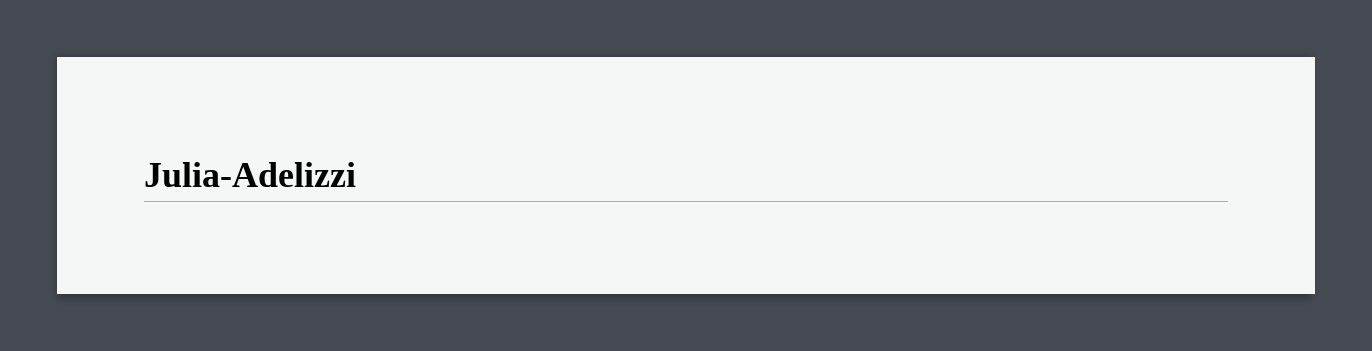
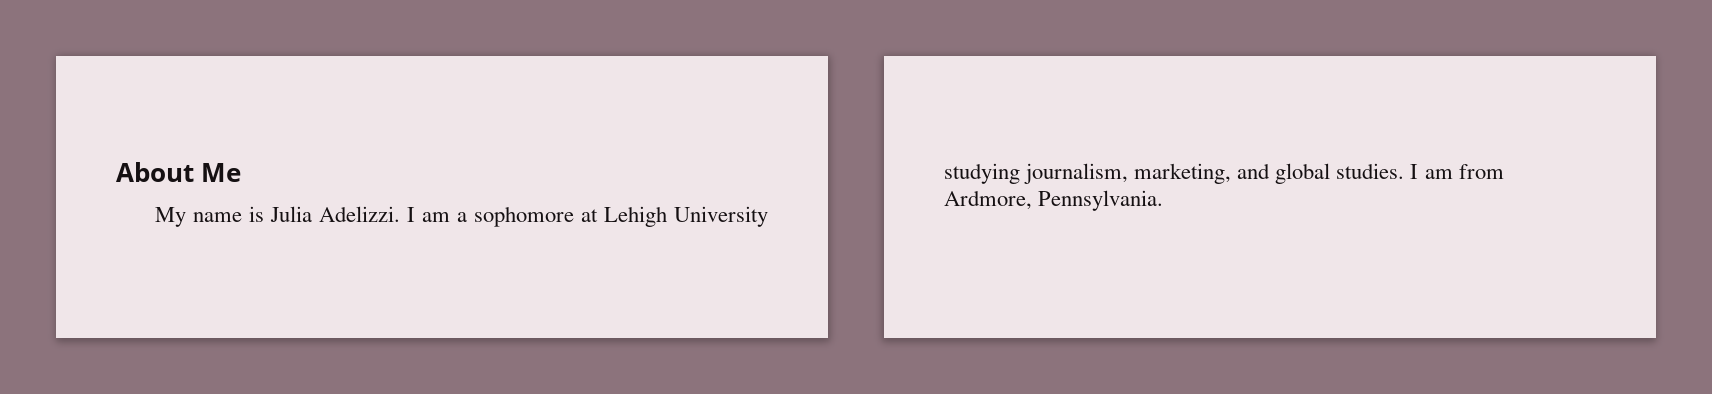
[144,162,356,187] Julia-Adelizzi -> [116,162,242,182] [154,206,768,227] [944,163,1504,184] [944,190,1164,211] About Me // My name is Julia Adelizzi. I am a sophomore at Lehigh University studying journalism, marketing, and global studies. I am from Ardmore, Pennsylvania.

